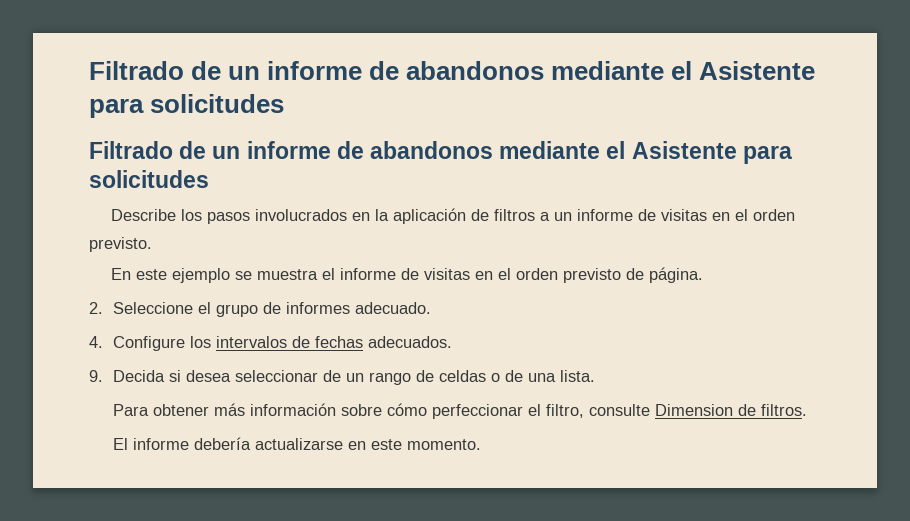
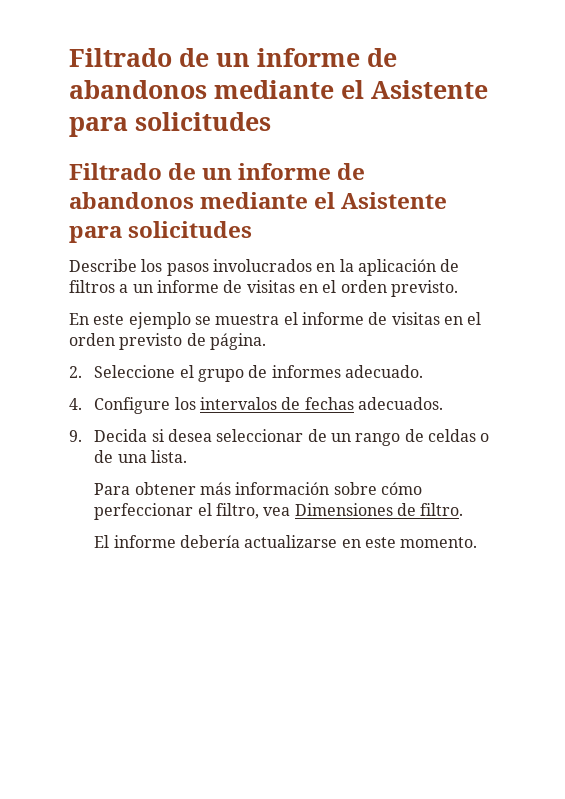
[588,404,807,416] consulte Dimension de filtros. -> [263,503,464,516] vea Dimensiones de filtro.

